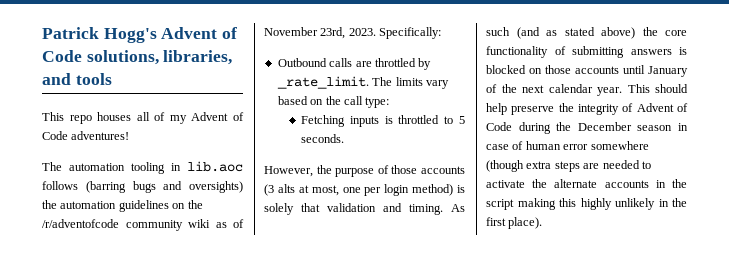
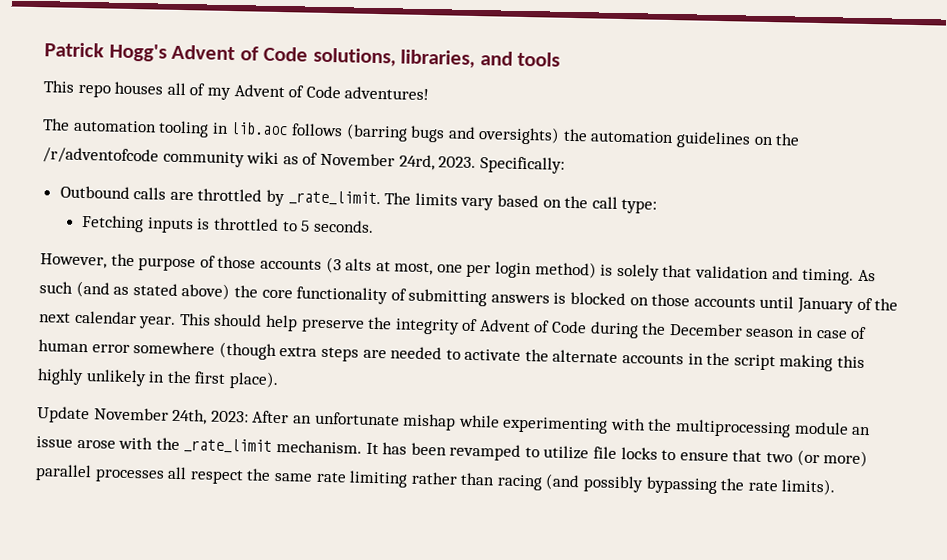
[320,27,346,39] 23rd, -> [398,154,435,171] 24rd,
(543, 223) none -> [37,406,872,438] [36,436,869,468] [35,464,837,496] // Update November 24th, 2023: After an unfortunate mishap while experimenting with the multiprocessing module an issue arose with the _rate_limit mechanism. It has been revamped to utilize file locks to ensure that two (or more) parallel processes all respect the same rate limiting rather than racing (and possibly bypassing the rate limits).

